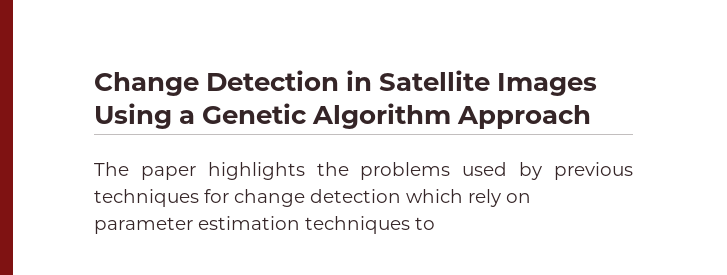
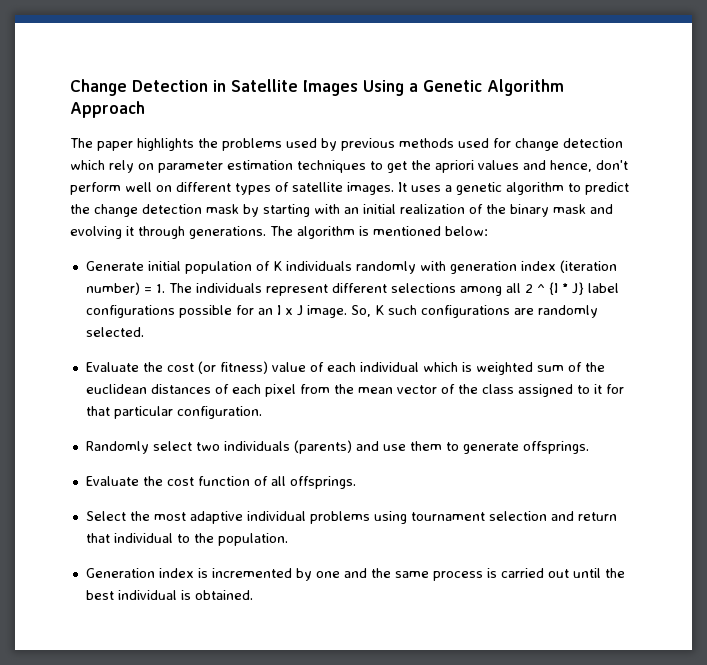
[94,189,199,207] techniques -> [399,138,489,148] methods used
(435, 223) none -> [387,160,628,173] [70,182,629,195] [70,204,613,217] [70,226,488,239] [85,260,617,274] [85,282,619,296] [85,305,598,318] [85,327,144,337] [85,361,605,375] [85,384,624,397] [85,406,262,419] [85,440,589,454] [85,476,356,489] [85,511,617,524] [85,533,288,546] [85,568,625,581] [85,590,253,600] get the apriori values and hence, don't perform well on different types of satellite images. It uses a genetic algorithm to predict the change detection mask by starting with an initial realization of the binary mask and evolving it through generations. The algorithm is mentioned below: // Generate initial population of K individuals randomly with generation index (iteration number) = 1. The individuals represent different selections among all 2 ^ {I * J} label configurations possible for an I x J image. So, K such configurations are randomly selected. // Evaluate the cost (or fitness) value of each individual which is weighted sum of the euclidean distances of each pixel from the mean vector of the class assigned to it for that particular configuration. // Randomly select two individuals (parents) and use them to generate offsprings. // Evaluate the cost function of all offsprings. // Select the most adaptive individual problems using tournament selection and return that individual to the population. // Generation index is incremented by one and the same process is carried out until the best individual is obtained.

